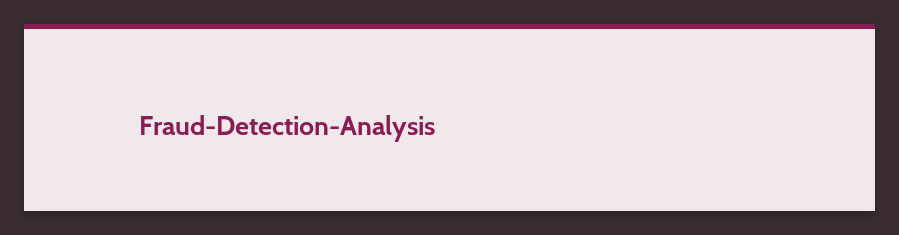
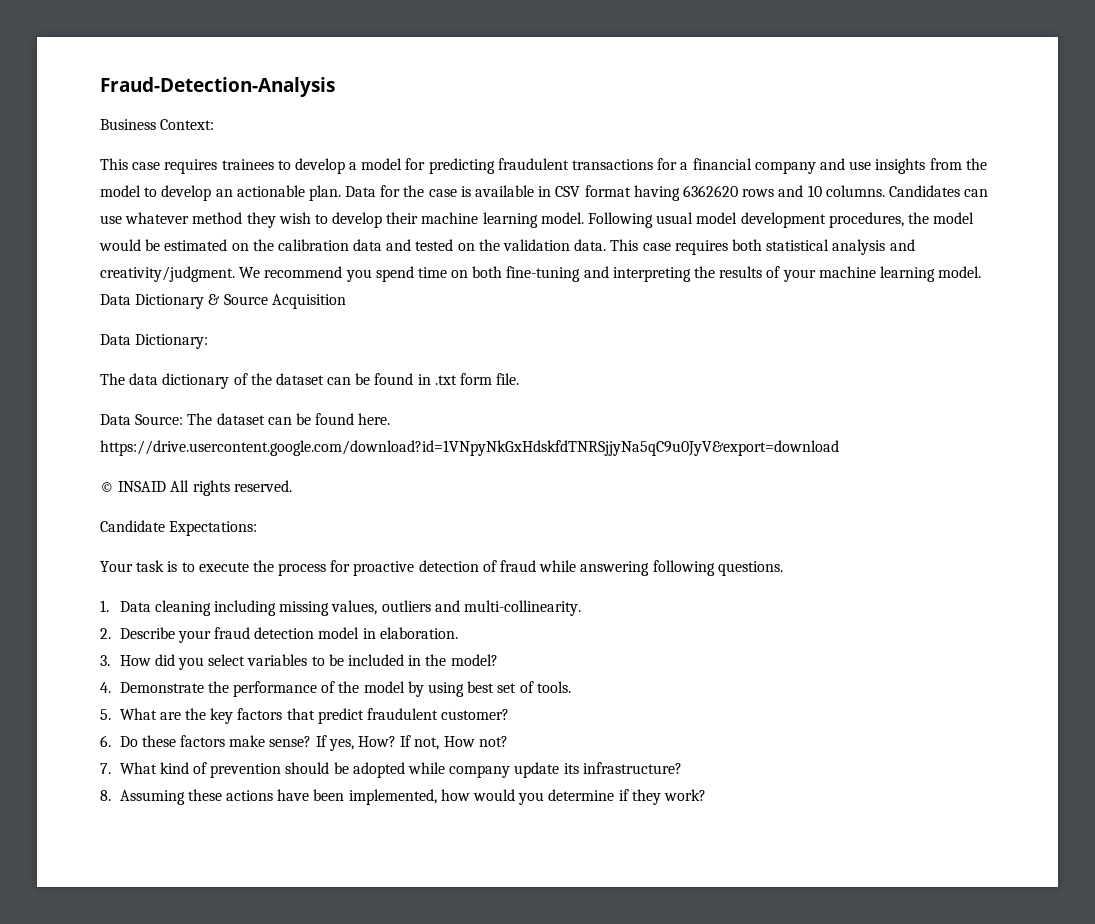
(435, 128) none -> [100,119,215,130] [100,158,987,174] [100,185,989,201] [100,212,975,228] [99,239,915,255] [100,266,982,282] [100,294,346,309] [100,334,209,349] [100,373,520,389] [100,413,391,425] [100,440,839,456] [100,480,292,496] [100,520,258,536] [100,560,783,576] [100,600,582,616] [100,627,458,643] [100,654,498,670] [100,681,571,697] [100,708,510,724] [100,735,508,751] [100,762,682,778] [100,789,706,805] // Business Context: // This case requires trainees to develop a model for predicting fraudulent transactions for a financial company and use insights from the model to develop an actionable plan. Data for the case is available in CSV format having 6362620 rows and 10 columns. Candidates can use whatever method they wish to develop their machine learning model. Following usual model development procedures, the model would be estimated on the calibration data and tested on the validation data. This case requires both statistical analysis and creativity/judgment. We recommend you spend time on both fine-tuning and interpreting the results of your machine learning model. Data Dictionary & Source Acquisition // Data Dictionary: // The data dictionary of the dataset can be found in .txt form file. // Data Source: The dataset can be found here. https://drive.usercontent.google.com/download?id=1VNpyNkGxHdskfdTNRSjjyNa5qC9u0JyV&export=download // © INSAID All rights reserved. // Candidate Expectations: // Your task is to execute the process for proactive detection of fraud while answering following questions. // 1. Data cleaning including missing values, outliers and multi-collinearity. // 2. Describe your fraud detection model in elaboration. // 3. How did you select variables to be included in the model? // 4. Demonstrate the performance of the model by using best set of tools. // 5. What are the key factors that predict fraudulent customer? // 6. Do these factors make sense? If yes, How? If not, How not? // 7. What kind of prevention should be adopted while company update its infrastructure? // 8. Assuming these actions have been implemented, how would you determine if they work?

